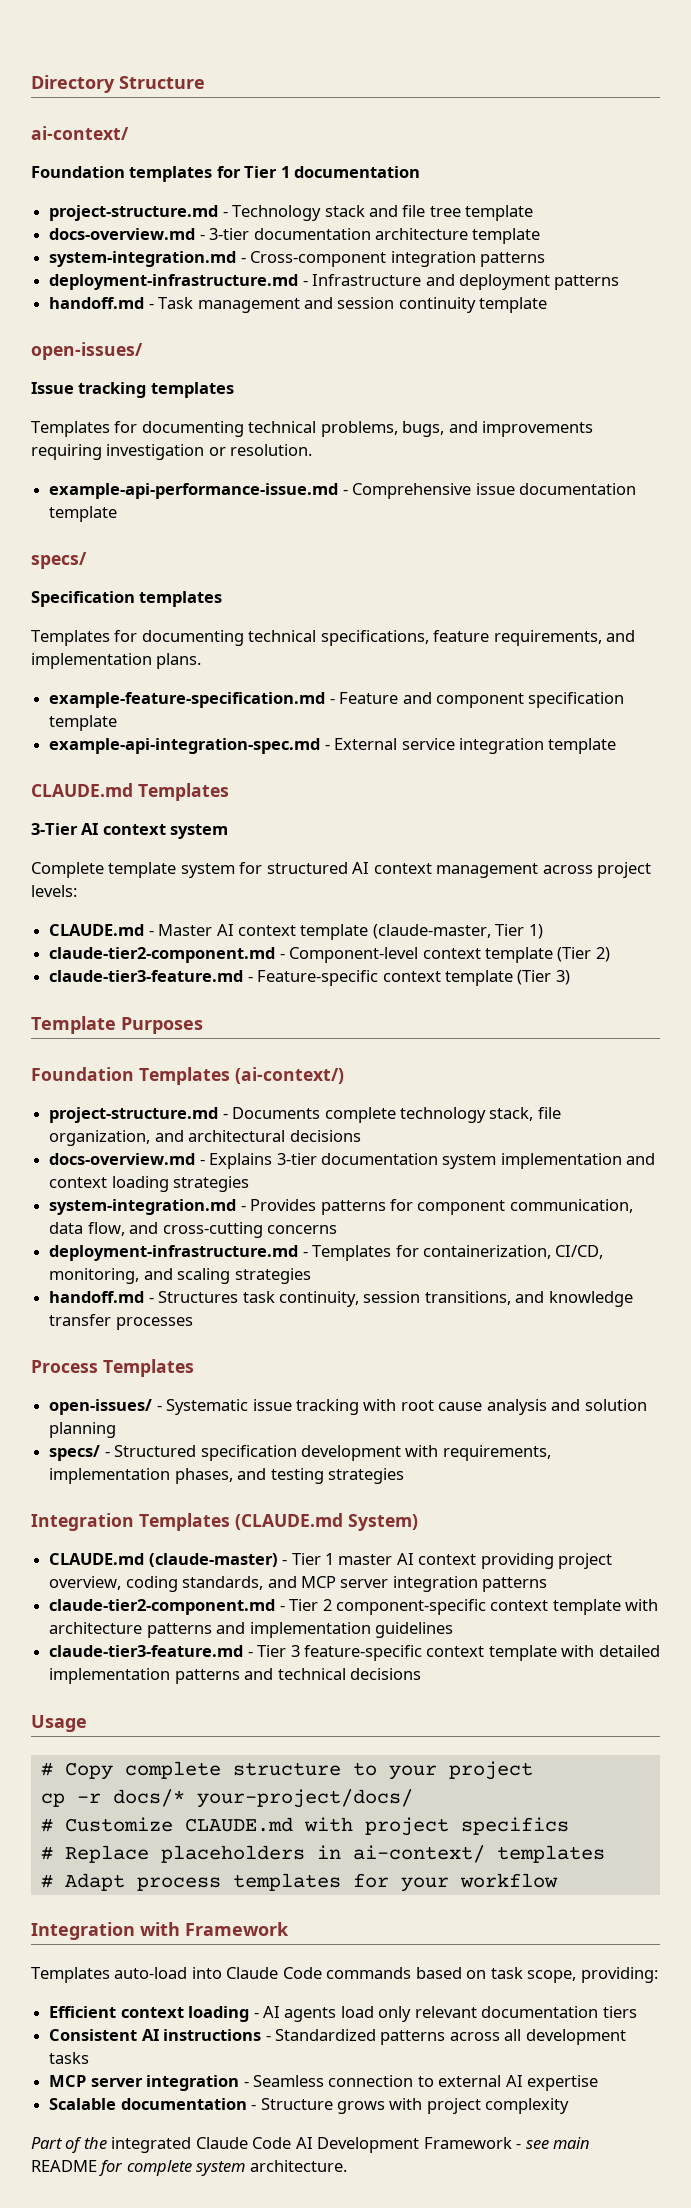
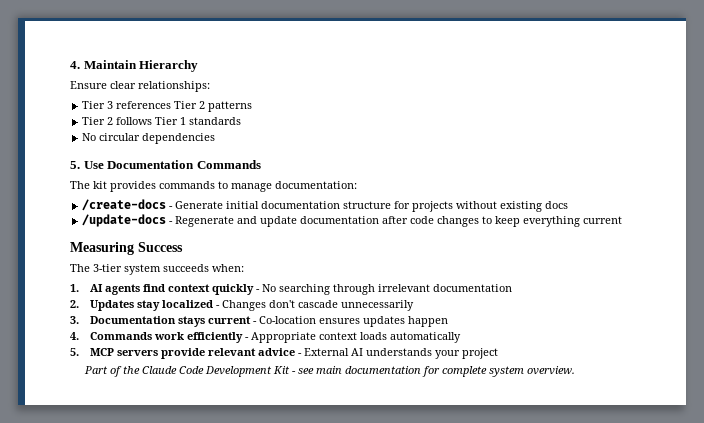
[31,75,205,93] [31,126,129,140] [31,166,421,182] [49,205,534,221] [49,228,541,244] [49,251,545,267] [49,274,620,290] [49,297,548,313] [31,342,143,360] [31,382,234,398] [31,421,594,437] [31,444,313,460] [49,483,636,499] [49,506,118,522] [31,552,87,569] [31,591,223,607] [31,630,636,646] [31,653,202,669] [49,692,625,708] [49,715,118,731] [49,738,617,754] [31,783,229,801] [31,823,229,839] [31,862,652,878] [31,885,77,897] [49,924,543,940] [49,947,610,963] [49,970,570,986] [31,1016,203,1034] [31,1067,344,1085] [49,1107,561,1123] [49,1130,361,1146] [49,1153,656,1169] [49,1176,250,1192] [49,1199,633,1215] [49,1222,337,1238] [49,1245,604,1261] [49,1268,311,1284] [49,1291,633,1307] [49,1314,193,1330] [31,1359,194,1377] [49,1399,647,1415] [49,1422,117,1438] [49,1445,551,1461] [49,1468,404,1484] [31,1513,418,1531] [49,1553,613,1569] [49,1576,548,1592] [49,1599,659,1615] [49,1622,453,1638] [49,1645,660,1661] [49,1668,421,1684] [31,1715,87,1732] [40,1761,533,1780] [40,1789,413,1808] [40,1817,569,1836] [40,1845,605,1863] [40,1873,558,1892] [31,1922,289,1940] [31,1967,658,1983] [49,2006,637,2022] [49,2029,626,2045] [49,2052,90,2064] [49,2075,599,2091] [49,2098,570,2114] Directory Structure // ai-context/ // Foundation templates for Tier 1 documentation // project-structure.md - Technology stack and file tree template // docs-overview.md - 3-tier documentation architecture template // system-integration.md - Cross-component integration patterns // deployment-infrastructure.md - Infrastructure and deployment patterns // handoff.md - Task management and session continuity template // open-issues/ // Issue tracking templates // Templates for documenting technical problems, bugs, and improvements requiring investigation or resolution. // example-api-performance-issue.md - Comprehensive issue documentation template // specs/ // Specification templates // Templates for documenting technical specifications, feature requirements, and implementation plans. // example-feature-specification.md - Feature and component specification template // example-api-integration-spec.md - External service integration template // CLAUDE.md Templates // 3-Tier AI context system // Complete template system for structured AI context management across project levels: // CLAUDE.md - Master AI context template (claude-master, Tier 1) // claude-tier2-component.md - Component-level context template (Tier 2) // claude-tier3-feature.md - Feature-specific context template (Tier 3) // Template Purposes // Foundation Templates (ai-context/) // project-structure.md - Documents complete technology stack, file organization, and architectural decisions // docs-overview.md - Explains 3-tier documentation system implementation and context loading strategies // system-integration.md - Provides patterns for component communication, data flow, and cross-cutting concerns // deployment-infrastructure.md - Templates for containerization, CI/CD, monitoring, and scaling strategies // handoff.md - Structures task continuity, session transitions, and knowledge transfer processes // Process Templates // open-issues/ - Systematic issue tracking with root cause analysis and solution planning // specs/ - Structured specification development with requirements, implementation phases, and testing strategies // Integration Templates (CLAUDE.md System) // CLAUDE.md (claude-master) - Tier 1 master AI context providing project overview, coding standards, and MCP server integration patterns // claude-tier2-component.md - Tier 2 component-specific context template with architecture patterns and implementation guidelines // claude-tier3-feature.md - Tier 3 feature-specific context template with detailed implementation patterns and technical decisions // Usage // # Copy complete structure to your project // cp -r docs/* your-project/docs/ // # Customize CLAUDE.md with project specifics // # Replace placeholders in ai-context/ templates // # Adapt process templates for your workflow // Integration with Framework // Templates auto-load into Claude Code commands based on task scope, providing: // Efficient context loading - AI agents load only relevant documentation tiers // Consistent AI instructions - Standardized patterns across all development tasks // MCP server integration - Seamless connection to external AI expertise // Scalable documentation - Structure grows with project complexity -> [70,60,199,72] [70,81,210,92] [82,101,253,112] [82,117,242,125] [82,133,216,144] [70,160,261,169] [70,181,357,192] [82,199,569,212] [82,214,623,227] [70,242,183,255] [70,264,244,275] [70,284,512,295] [70,300,414,311] [70,316,448,327] [70,332,461,343] [70,348,498,359] 4. Maintain Hierarchy // Ensure clear relationships: // Tier 3 references Tier 2 patterns // Tier 2 follows Tier 1 standards // No circular dependencies // 5. Use Documentation Commands // The kit provides commands to manage documentation: // /create-docs - Generate initial documentation structure for projects without existing docs // /update-docs - Regenerate and update documentation after code changes to keep everything current // Measuring Success // The 3-tier system succeeds when: // 1. AI agents find context quickly - No searching through irrelevant documentation // 2. Updates stay localized - Changes don't cascade unnecessarily // 3. Documentation stays current - Co-location ensures updates happen // 4. Commands work efficiently - Appropriate context loads automatically // 5. MCP servers provide relevant advice - External AI understands your project
[111,2137,512,2153] integrated Claude Code AI Development Framework -> [142,366,291,377] Claude Code Development Kit
[31,2160,97,2172] README -> [345,366,422,374] documentation
[249,2160,347,2172] architecture. -> [527,366,576,375] overview.

